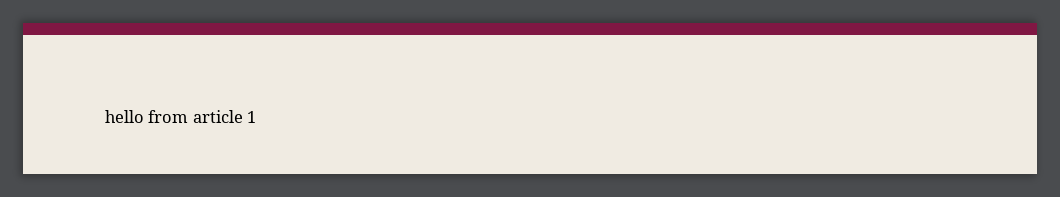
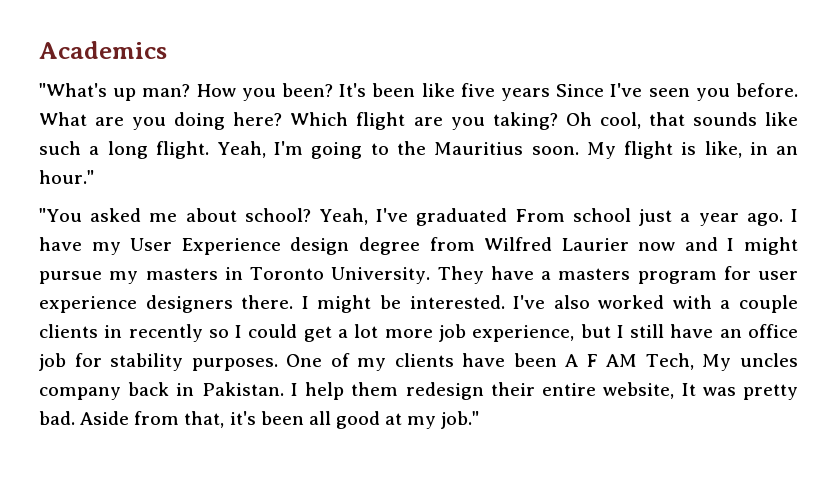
[105,110,257,123] hello from article 1 -> [39,41,167,59] [39,83,799,101] [39,112,798,130] [39,141,798,159] [39,170,94,184] [39,208,799,226] [39,237,799,255] [39,266,799,284] [39,295,799,313] [39,324,798,342] [39,353,798,371] [39,382,799,400] [39,411,480,429] Academics // "What's up man? How you been? It's been like five years Since I've seen you before. What are you doing here? Which flight are you taking? Oh cool, that sounds like such a long flight. Yeah, I'm going to the Mauritius soon. My flight is like, in an hour." // "You asked me about school? Yeah, I've graduated From school just a year ago. I have my User Experience design degree from Wilfred Laurier now and I might pursue my masters in Toronto University. They have a masters program for user experience designers there. I might be interested. I've also worked with a couple clients in recently so I could get a lot more job experience, but I still have an office job for stability purposes. One of my clients have been A F AM Tech, My uncles company back in Pakistan. I help them redesign their entire website, It was pretty bad. Aside from that, it's been all good at my job."

